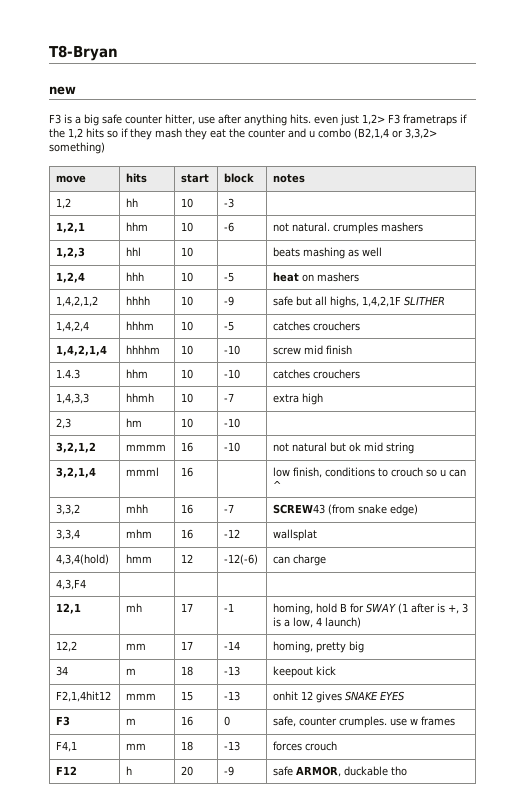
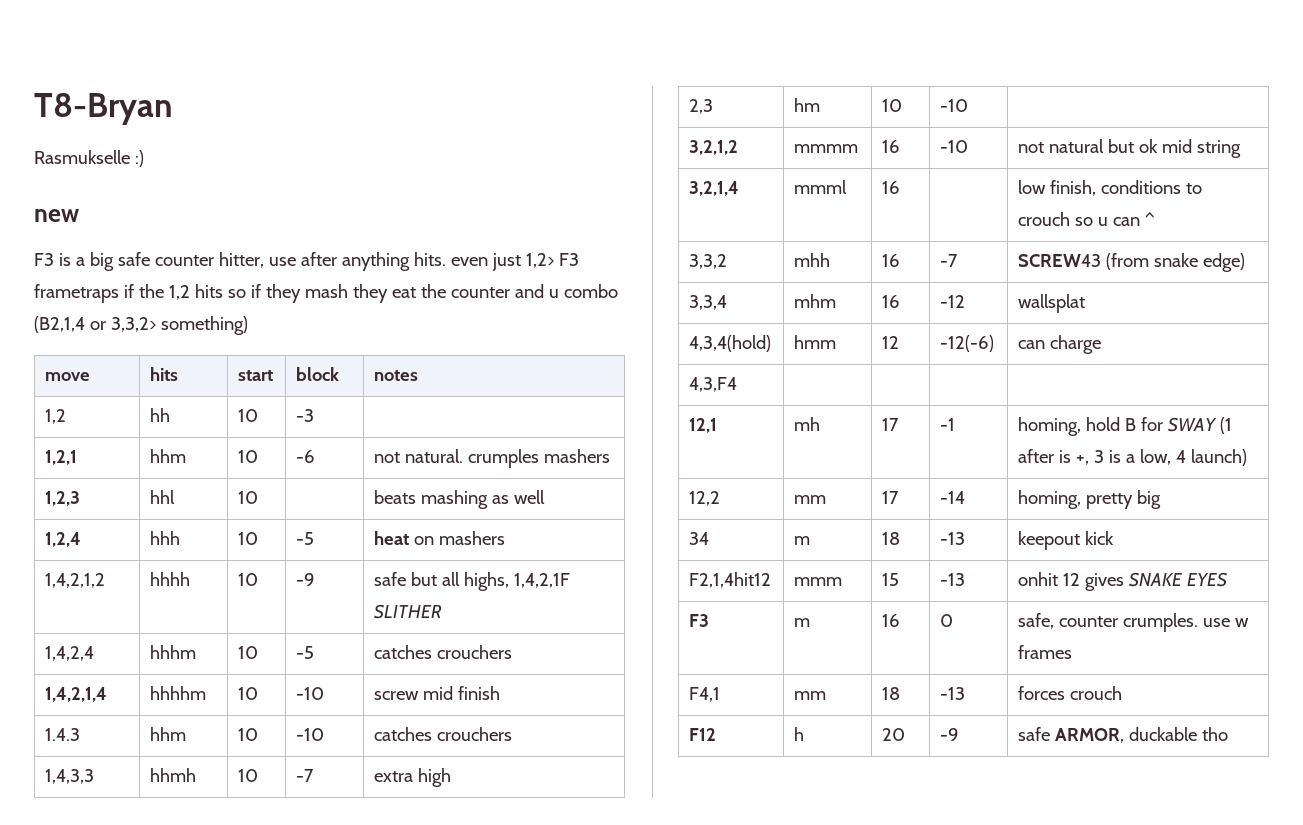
(118, 53) none -> [34,150,144,167] // Rasmukselle :)

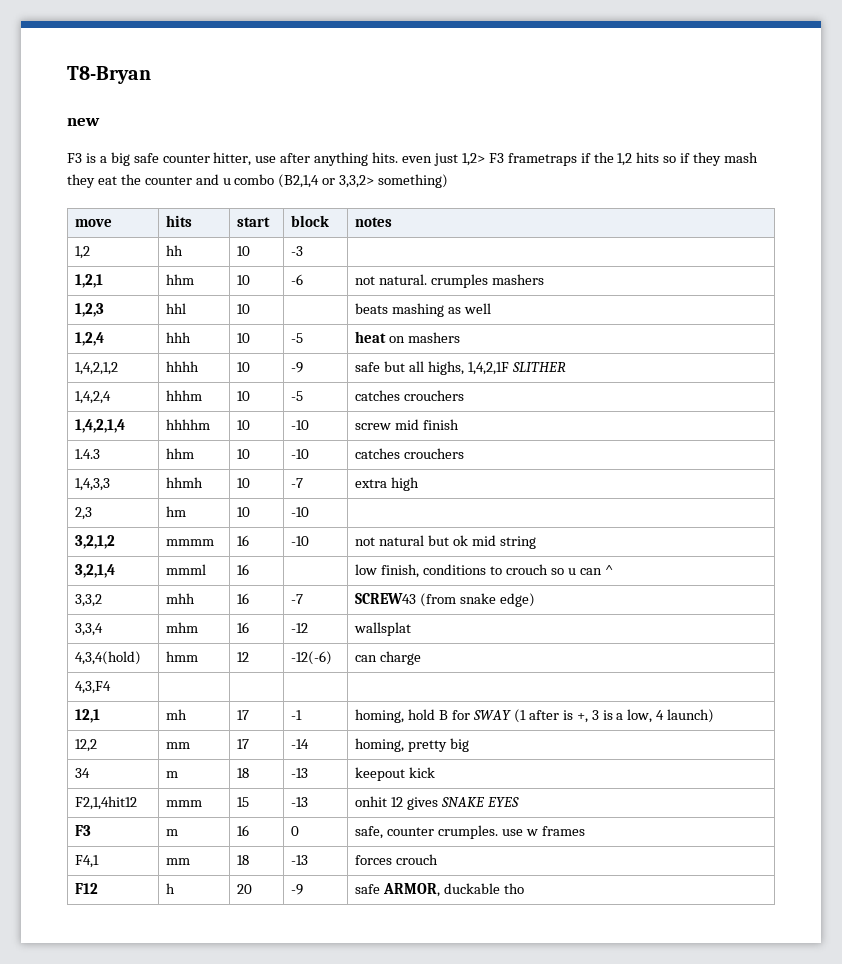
[34,150,144,167] // Rasmukselle :) -> (151, 75) none

